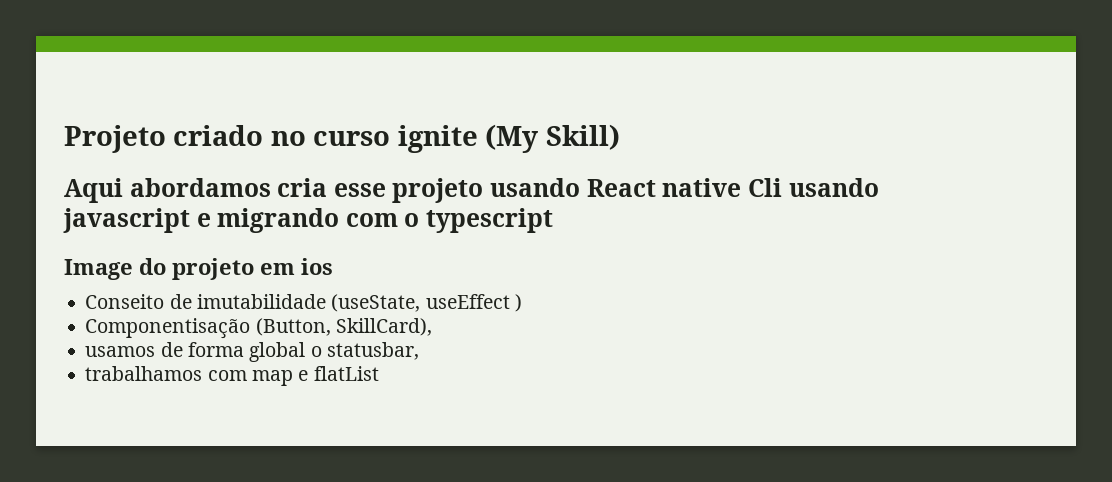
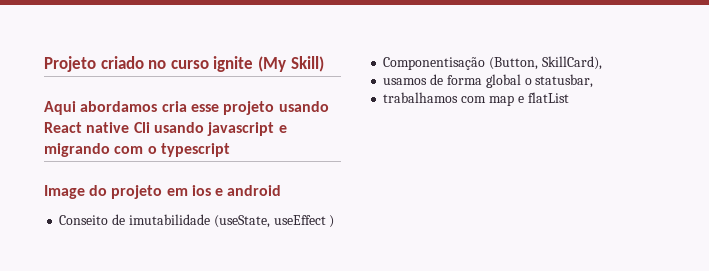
(333, 266) none -> [214,185,282,196] e android

